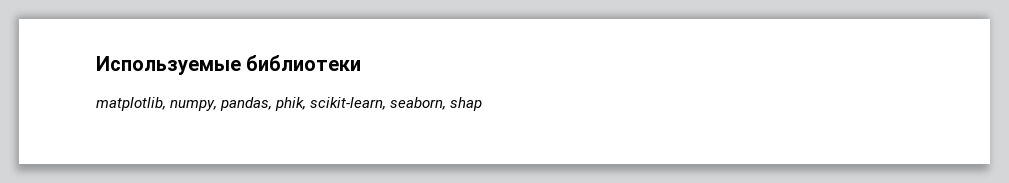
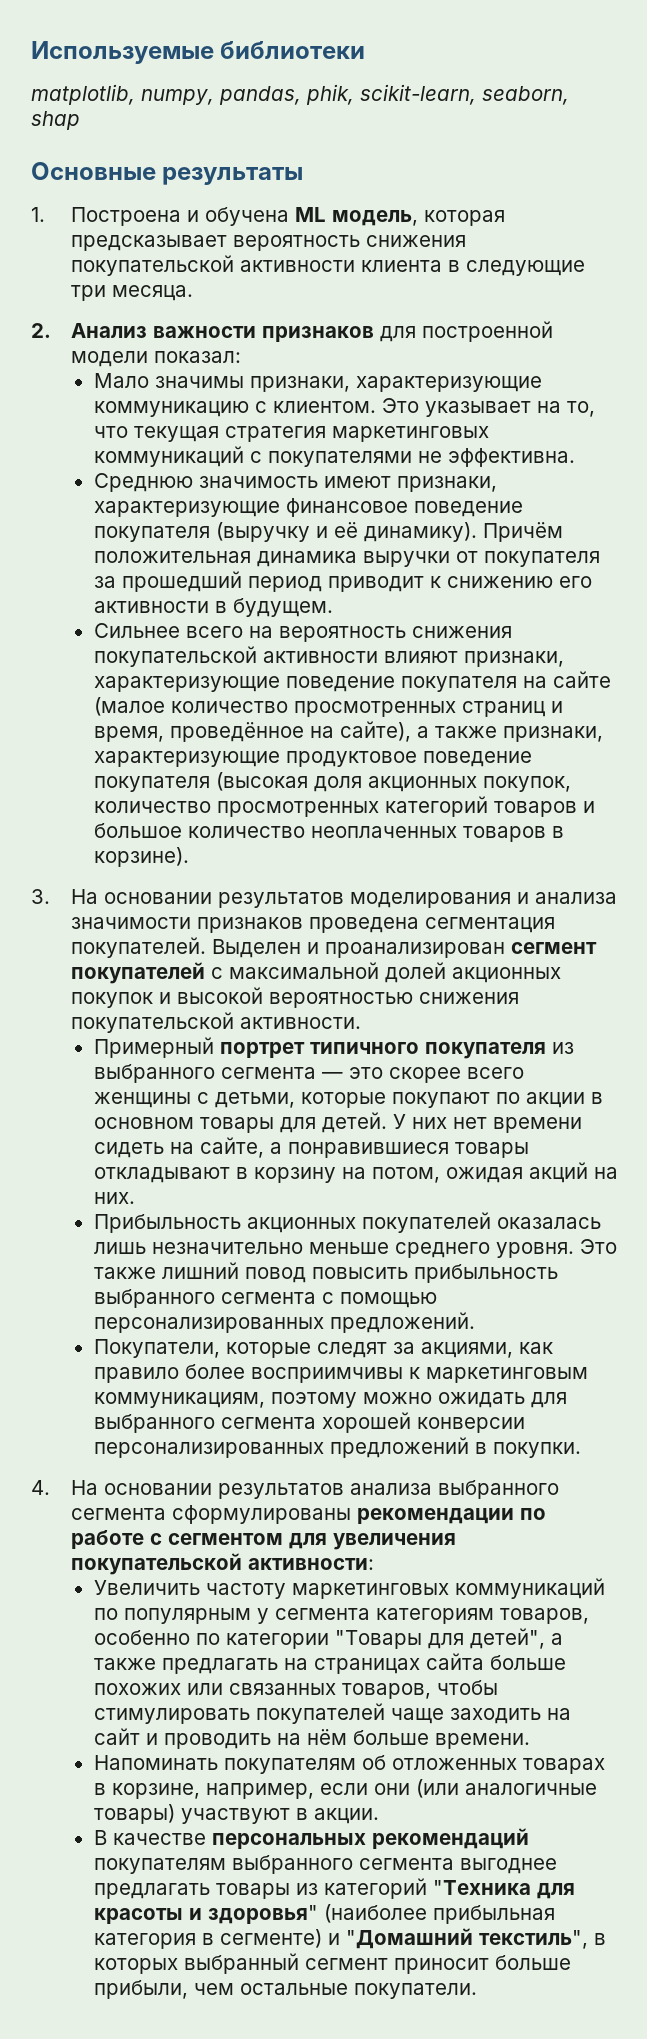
(483, 104) none -> [31,162,304,185] [31,207,506,226] [71,235,467,251] [71,255,586,276] [71,285,194,301] [31,321,554,342] [71,351,242,367] [93,373,542,392] [93,398,595,417] [93,426,489,442] [93,446,575,467] [93,473,497,492] [93,498,523,517] [93,522,563,542] [93,551,600,567] [93,571,592,592] [93,598,333,617] [93,623,512,642] [93,646,564,667] [93,671,611,692] [93,697,563,717] [93,721,603,742] [93,751,532,767] [93,772,571,792] [93,796,595,817] [93,823,564,842] [93,847,189,867] [31,889,618,908] [71,917,556,933] [71,937,598,958] [71,962,562,984] [71,987,520,1008] [71,1012,362,1033] [93,1037,574,1059] [93,1064,524,1083] [93,1092,603,1108] [93,1112,582,1133] [93,1137,529,1158] [93,1162,618,1183] [93,1192,135,1204] [93,1212,601,1233] [93,1239,617,1258] [93,1262,558,1283] [93,1289,437,1308] [93,1312,475,1333] [93,1339,553,1358] [93,1364,588,1383] [93,1392,567,1408] [93,1412,525,1433] [93,1437,581,1458] [31,1480,560,1499] [71,1505,547,1524] [71,1530,457,1550] [71,1553,375,1575] [93,1578,605,1599] [93,1608,589,1624] [93,1628,563,1649] [93,1653,566,1674] [93,1680,498,1699] [93,1703,571,1724] [93,1728,530,1749] [93,1755,605,1774] [93,1779,597,1799] [93,1804,379,1824] [93,1828,529,1849] [93,1855,557,1874] [93,1878,575,1899] [93,1904,555,1924] [93,1928,606,1949] [93,1953,571,1974] [93,1980,477,1999] // Основные результаты // 1. Построена и обучена ML модель, которая предсказывает вероятность снижения покупательской активности клиента в следующие три месяца. // 2. Анализ важности признаков для построенной модели показал: // Мало значимы признаки, характеризующие коммуникацию с клиентом. Это указывает на то, что текущая стратегия маркетинговых коммуникаций с покупателями не эффективна. // Среднюю значимость имеют признаки, характеризующие финансовое поведение покупателя (выручку и её динамику). Причём положительная динамика выручки от покупателя за прошедший период приводит к снижению его активности в будущем. // Сильнее всего на вероятность снижения покупательской активности влияют признаки, характеризующие поведение покупателя на сайте (малое количество просмотренных страниц и время, проведённое на сайте), а также признаки, характеризующие продуктовое поведение покупателя (высокая доля акционных покупок, количество просмотренных категорий товаров и большое количество неоплаченных товаров в корзине). // 3. На основании результатов моделирования и анализа значимости признаков проведена сегментация покупателей. Выделен и проанализирован сегмент покупателей с максимальной долей акционных покупок и высокой вероятностью снижения покупательской активности. // Примерный портрет типичного покупателя из выбранного сегмента — это скорее всего женщины с детьми, которые покупают по акции в основном товары для детей. У них нет времени сидеть на сайте, а понравившиеся товары откладывают в корзину на потом, ожидая акций на них. // Прибыльность акционных покупателей оказалась лишь незначительно меньше среднего уровня. Это также лишний повод повысить прибыльность выбранного сегмента с помощью персонализированных предложений. // Покупатели, которые следят за акциями, как правило более восприимчивы к маркетинговым коммуникациям, поэтому можно ожидать для выбранного сегмента хорошей конверсии персонализированных предложений в покупки. // 4. На основании результатов анализа выбранного сегмента сформулированы рекомендации по работе с сегментом для увеличения покупательской активности: // Увеличить частоту маркетинговых коммуникаций по популярным у сегмента категориям товаров, особенно по категории "Товары для детей", а также предлагать на страницах сайта больше похожих или связанных товаров, чтобы стимулировать покупателей чаще заходить на сайт и проводить на нём больше времени. // Напоминать покупателям об отложенных товарах в корзине, например, если они (или аналогичные товары) участвуют в акции. // В качестве персональных рекомендаций покупателям выбранного сегмента выгоднее предлагать товары из категорий "Техника для красоты и здоровья" (наиболее прибыльная категория в сегменте) и "Домашний текстиль", в которых выбранный сегмент приносит больше прибыли, чем остальные покупатели.

